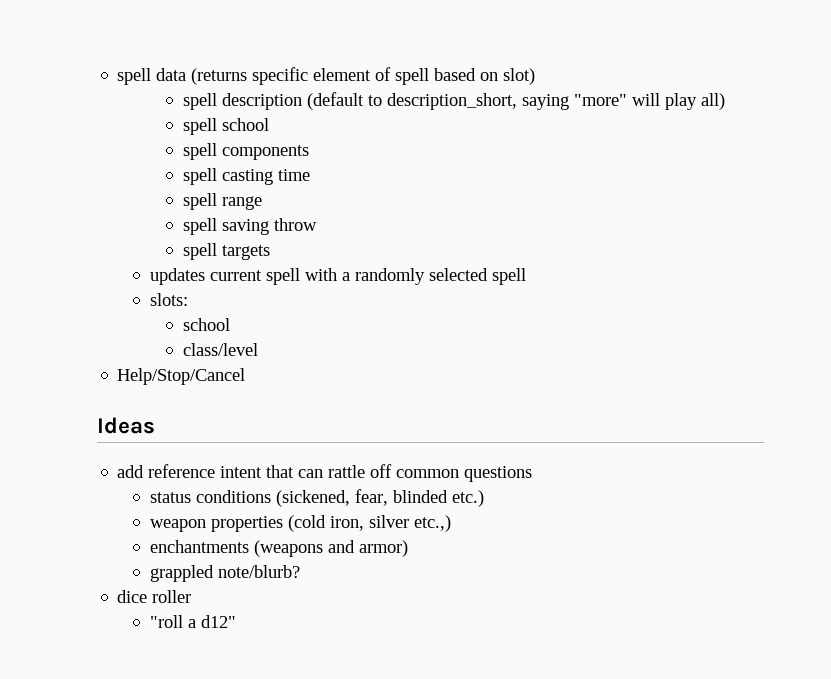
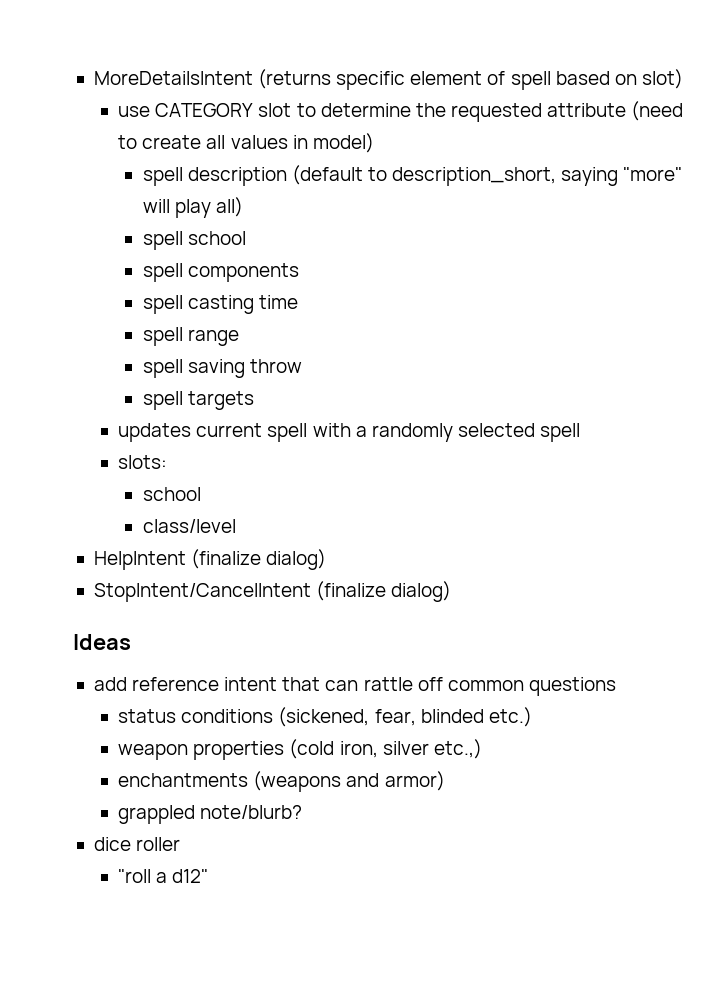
[117,68,187,85] spell data -> [93,71,253,85] MoreDetailsIntent
(536, 76) none -> [118,101,684,122] [118,133,374,153] // use CATEGORY slot to determine the requested attribute (need to create all values in model)
[117,368,246,385] Help/Stop/Cancel -> [93,549,327,570] [93,581,452,602] HelpIntent (finalize dialog) // StopIntent/CancelIntent (finalize dialog)

